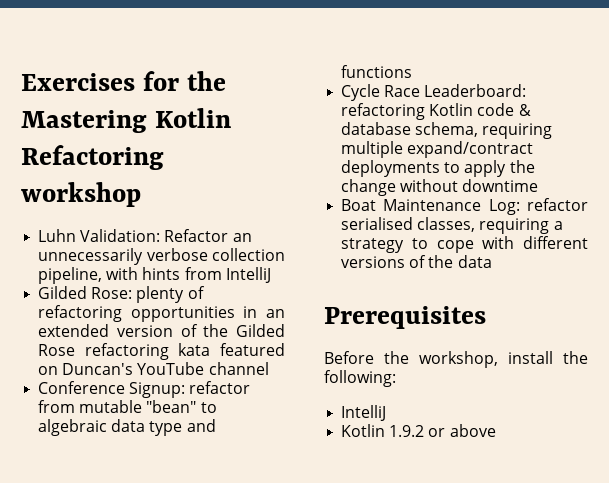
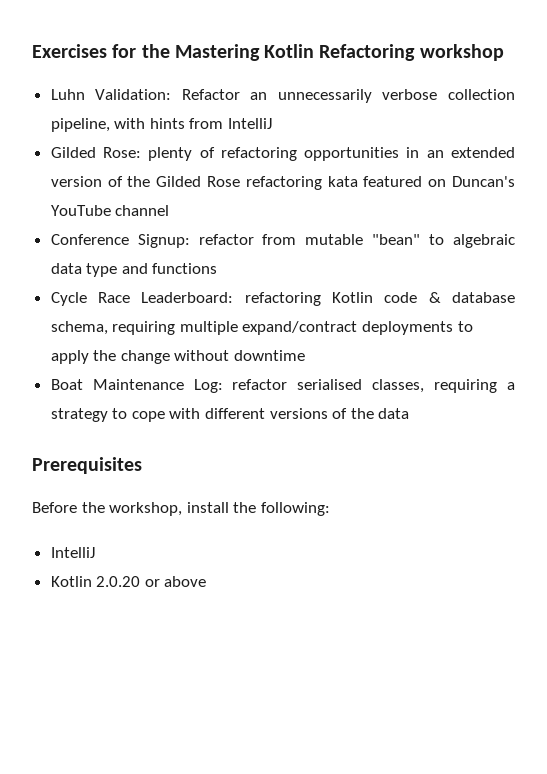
[389,425,425,437] 1.9.2 -> [96,576,141,587] 2.0.20

